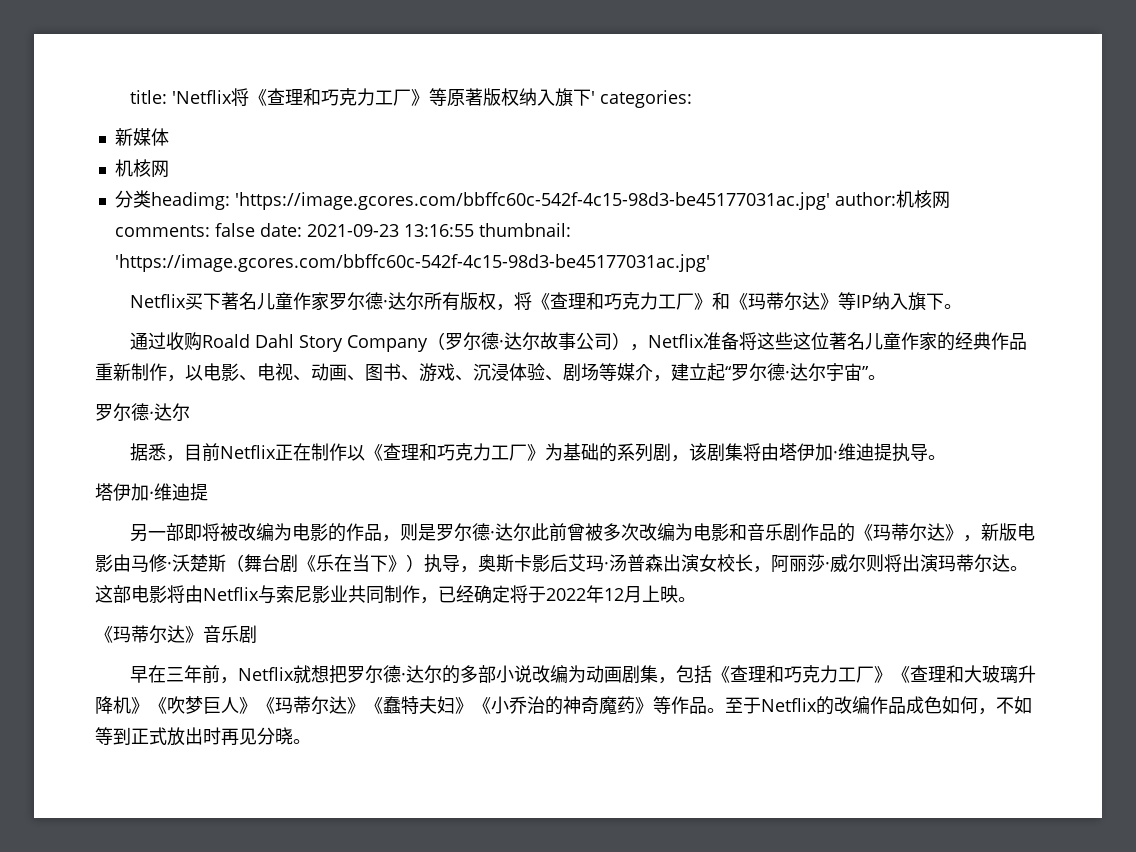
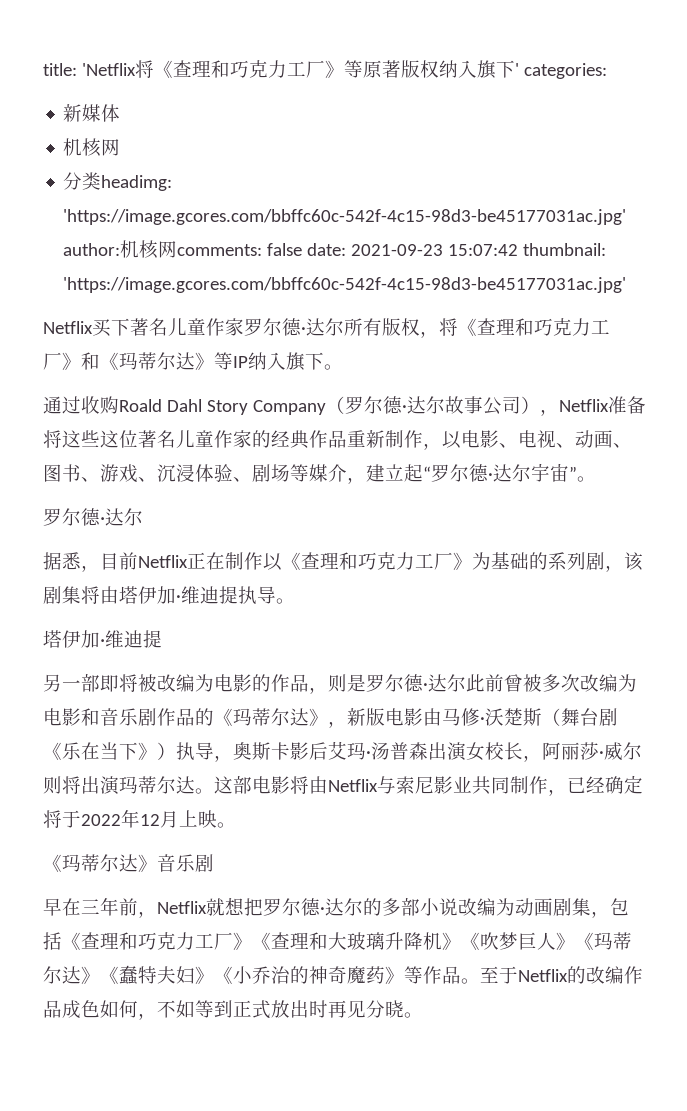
[403,224,474,237] 13:16:55 -> [448,244,519,256] 15:07:42

